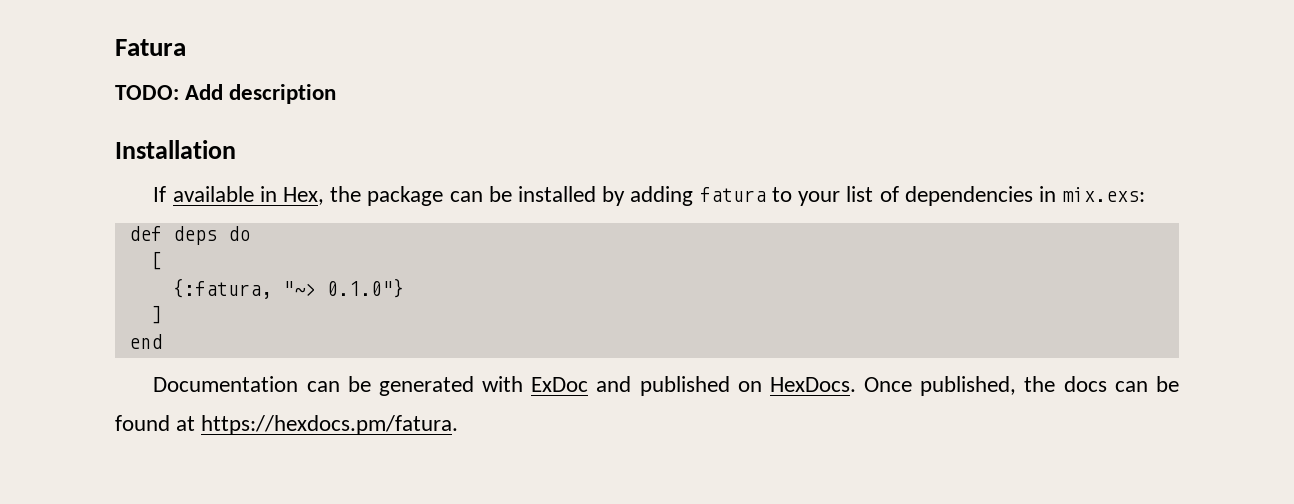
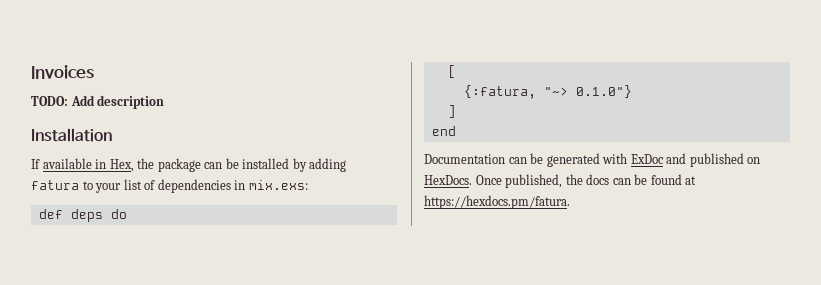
[115,39,186,56] Fatura -> [31,65,94,79] Invoices

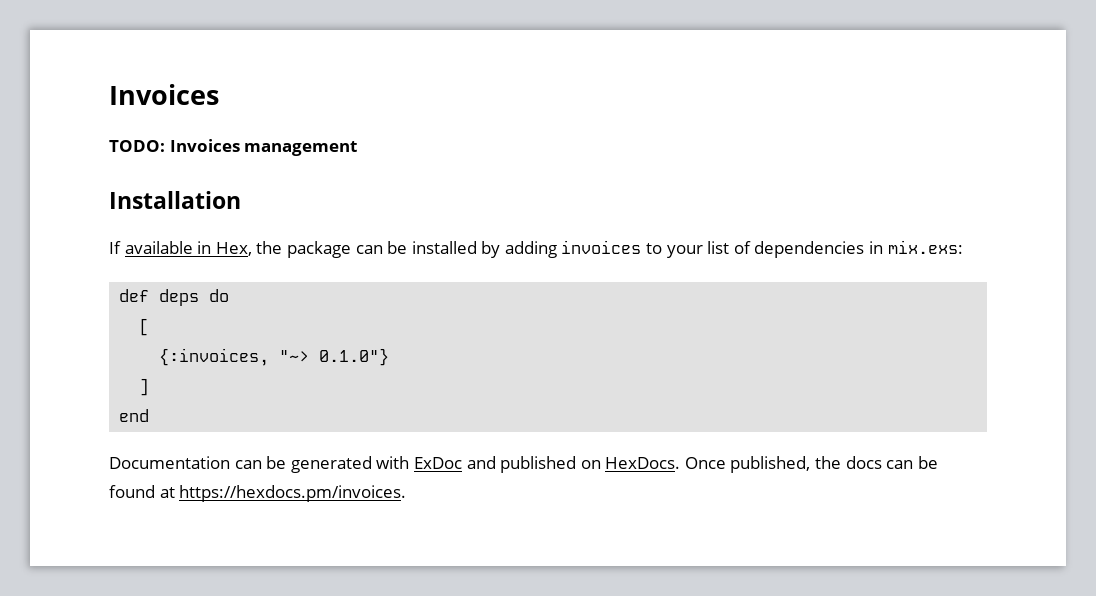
[70,95,165,109] Add description -> [169,139,358,156] Invoices management
[31,180,79,190] fatura -> [561,240,642,254] invoices
[463,85,536,99] {:fatura, -> [159,348,270,366] {:invoices,
[424,195,570,209] https://hexdocs.pm/fatura. -> [179,485,407,502] https://hexdocs.pm/invoices.

